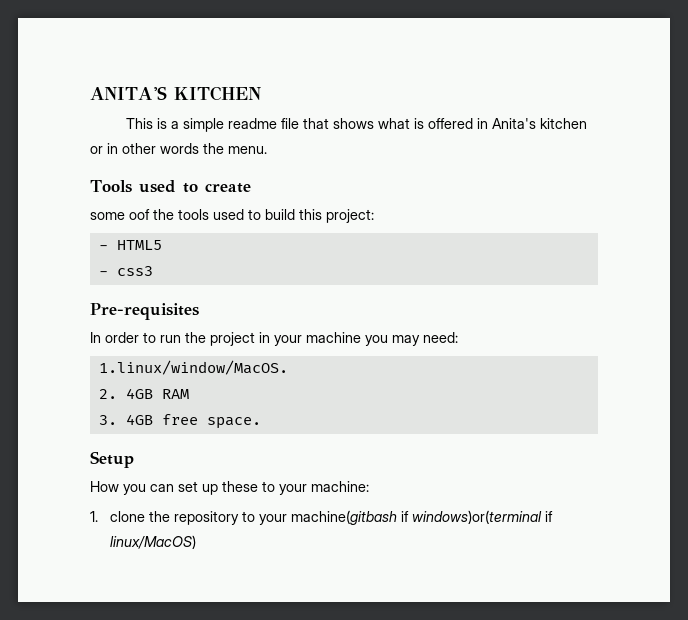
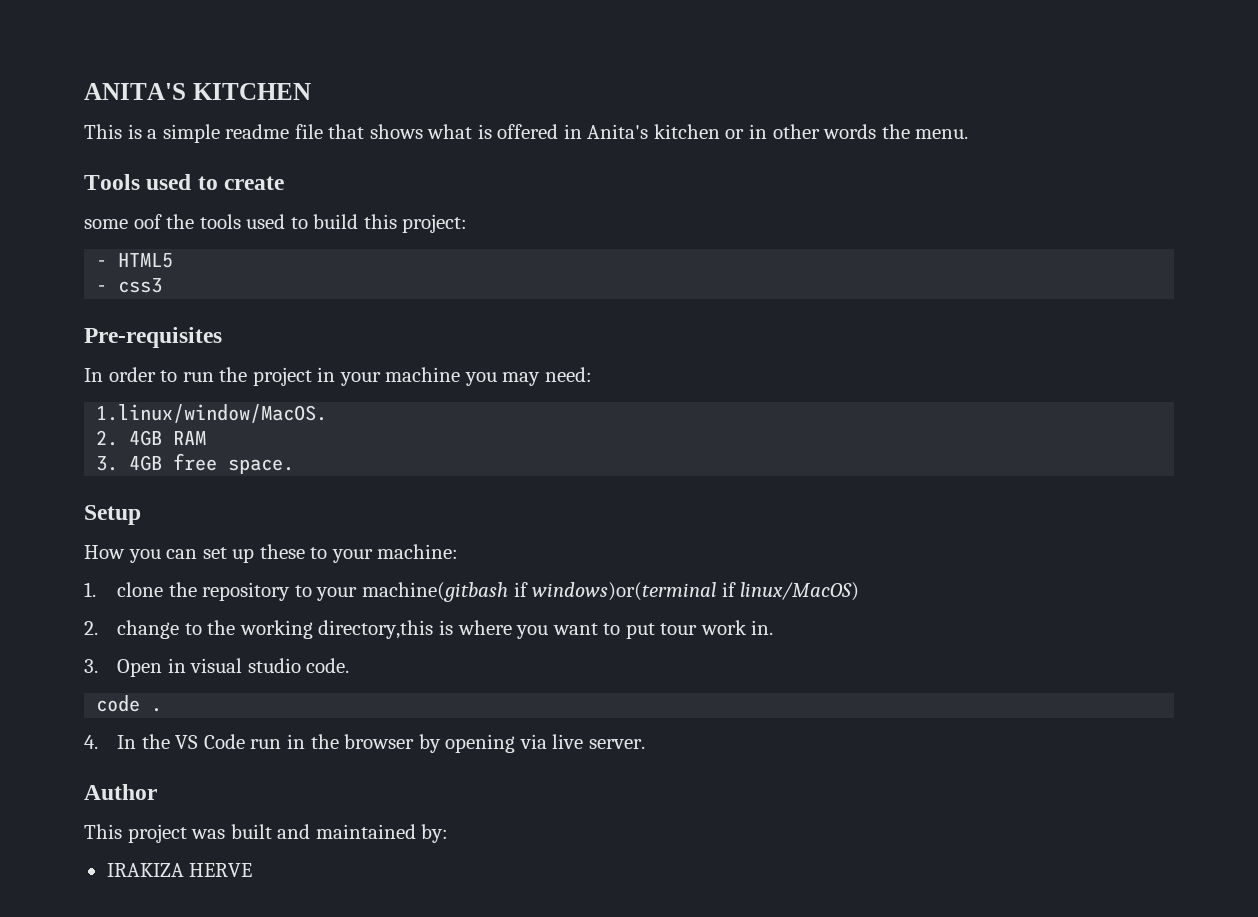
(196, 542) none -> [84,620,774,639] [84,658,350,677] [96,695,163,712] [84,734,645,753] [84,784,157,800] [84,824,449,843] [106,863,253,877] // 2. change to the working directory,this is where you want to put tour work in. // 3. Open in visual studio code. // code . // 4. In the VS Code run in the browser by opening via live server. // Author // This project was built and maintained by: // IRAKIZA HERVE

